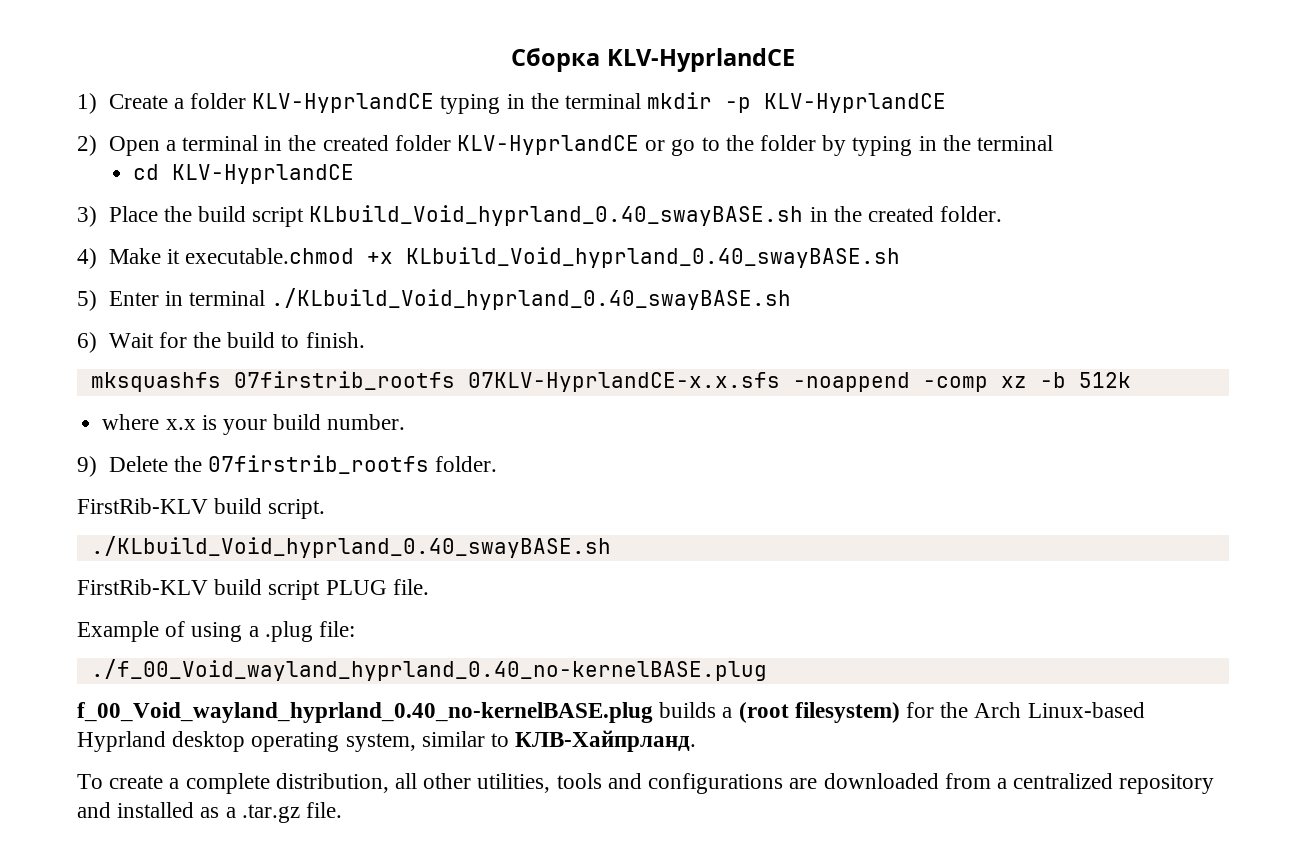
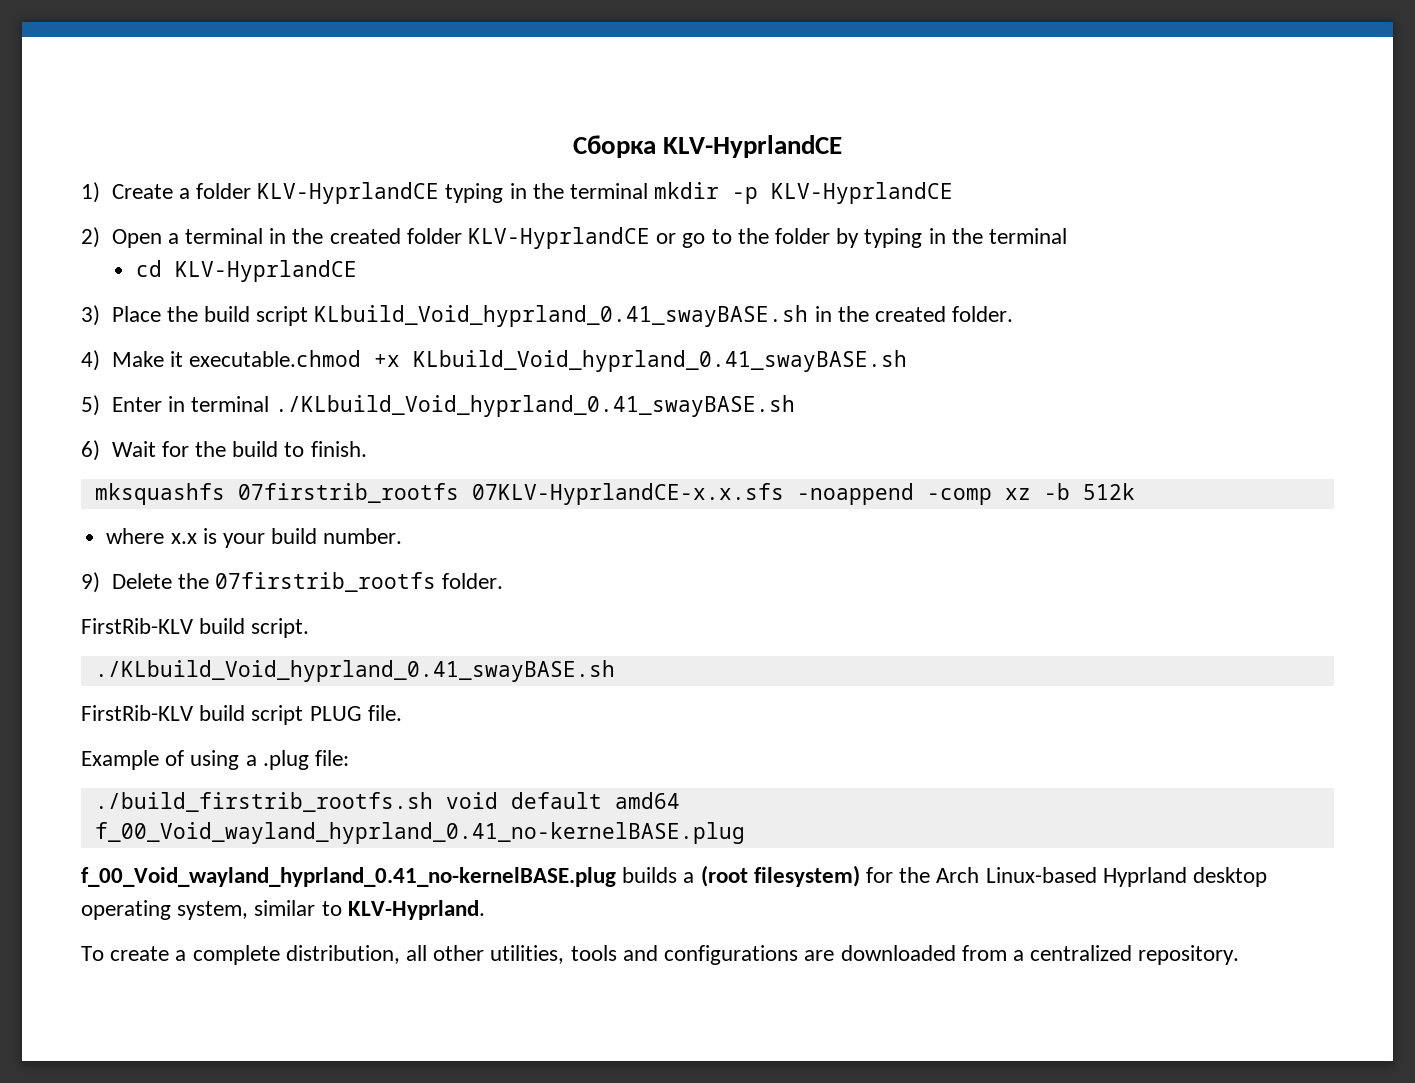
[309,205,804,226] KLbuild_Void_hyprland_0.40_swayBASE.sh -> [314,305,809,327] KLbuild_Void_hyprland_0.41_swayBASE.sh
[405,247,900,268] KLbuild_Void_hyprland_0.40_swayBASE.sh -> [412,350,907,372] KLbuild_Void_hyprland_0.41_swayBASE.sh
[271,288,792,310] ./KLbuild_Void_hyprland_0.40_swayBASE.sh -> [275,395,796,417] ./KLbuild_Void_hyprland_0.41_swayBASE.sh
[90,536,611,558] ./KLbuild_Void_hyprland_0.40_swayBASE.sh -> [94,660,615,682] ./KLbuild_Void_hyprland_0.41_swayBASE.sh
[90,659,767,681] [77,702,653,723] ./f_00_Void_wayland_hyprland_0.40_no-kernelBASE.plug // f_00_Void_wayland_hyprland_0.40_no-kernelBASE.plug -> [94,792,680,812] [94,822,745,844] [81,867,616,887] ./build_firstrib_rootfs.sh void default amd64 f_00_Void_wayland_hyprland_0.41_no-kernelBASE.plug // f_00_Void_wayland_hyprland_0.41_no-kernelBASE.plug
[515,730,697,752] КЛВ-Хайпрланд. -> [347,900,485,920] KLV-Hyprland.
[1119,774,1215,794] [77,802,343,823] repository and installed as a .tar.gz file. -> [1138,945,1240,965] repository.

